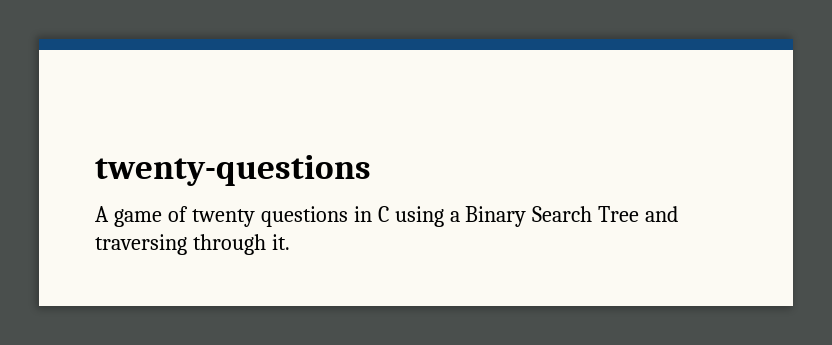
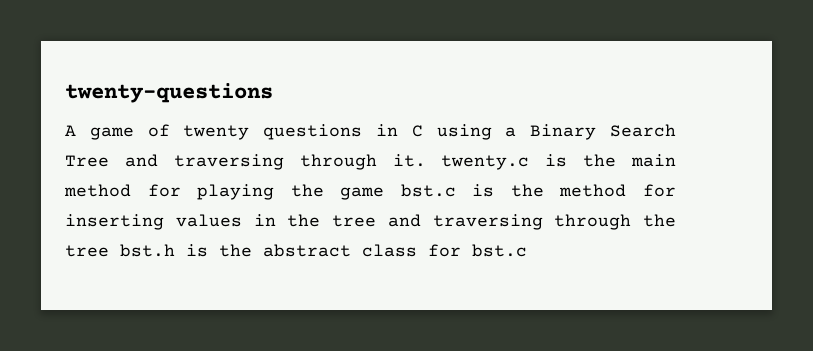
(290, 242) none -> [441,154,676,170] [64,184,676,200] [65,214,676,230] [65,244,527,257] twenty.c is the main method for playing the game bst.c is the method for inserting values in the tree and traversing through the tree bst.h is the abstract class for bst.c

